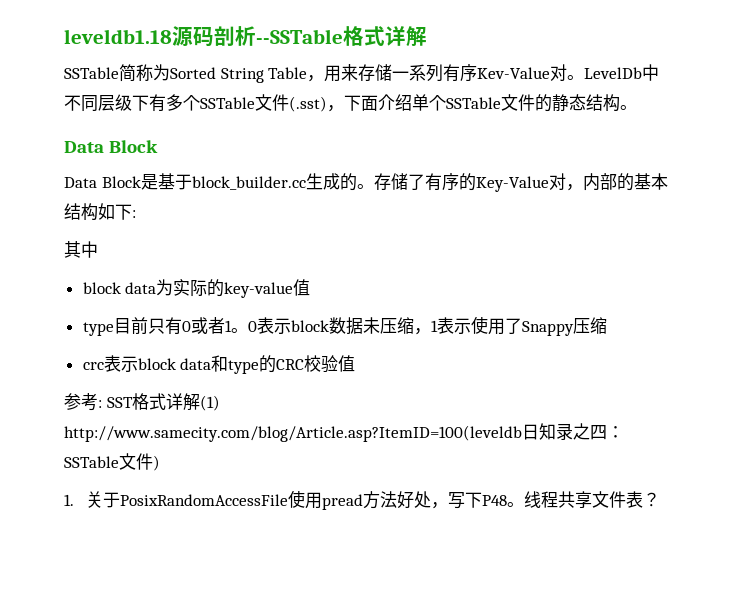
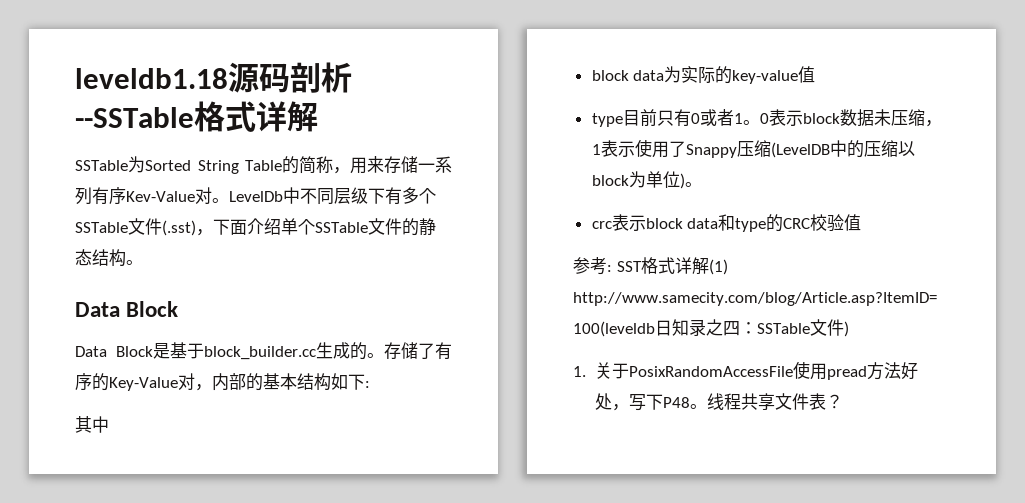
[119,64,153,82] 简称 -> (128, 165) none
(308, 73) none -> [282,156,333,174] 的简称
(607, 325) none -> [770,140,915,158] [591,171,702,189] (LevelDB中的压缩以block为单位)。

